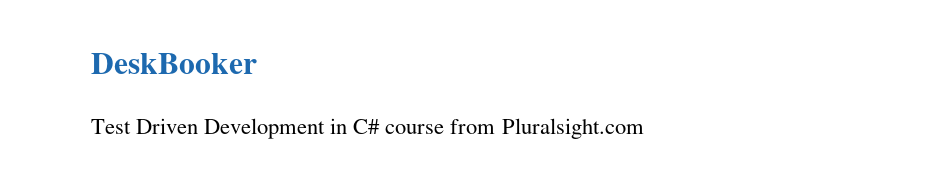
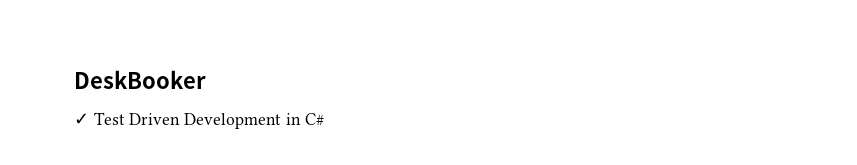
(257, 63) none -> [74,113,89,125] ✓
[385,118,644,139] course from Pluralsight.com -> (324, 119) none

